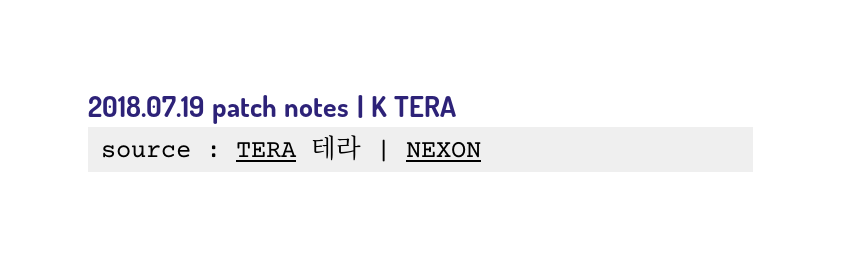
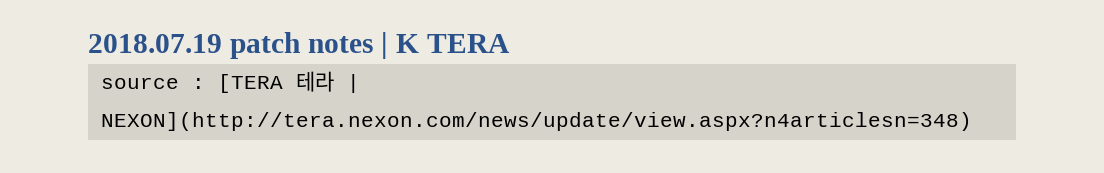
[235,142,297,157] TERA -> [217,74,283,93] [TERA
[405,141,481,158] NEXON -> [100,112,972,131] NEXON](http://tera.nexon.com/news/update/view.aspx?n4articlesn=348)

